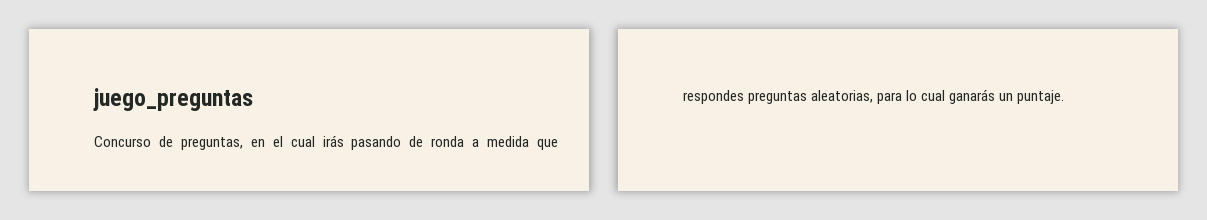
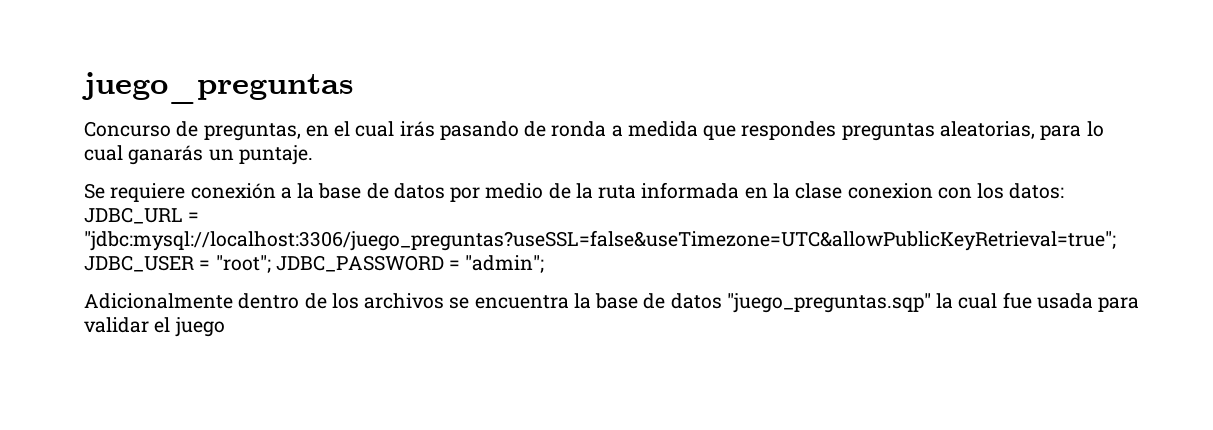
(1065, 97) none -> [84,182,1065,202] [84,207,200,224] [84,230,1116,251] [84,255,545,273] [84,292,1140,313] [84,317,225,337] // Se requiere conexión a la base de datos por medio de la ruta informada en la clase conexion con los datos: JDBC_URL = "jdbc:mysql://localhost:3306/juego_preguntas?useSSL=false&useTimezone=UTC&allowPublicKeyRetrieval=true"; JDBC_USER = "root"; JDBC_PASSWORD = "admin"; // Adicionalmente dentro de los archivos se encuentra la base de datos "juego_preguntas.sqp" la cual fue usada para validar el juego

